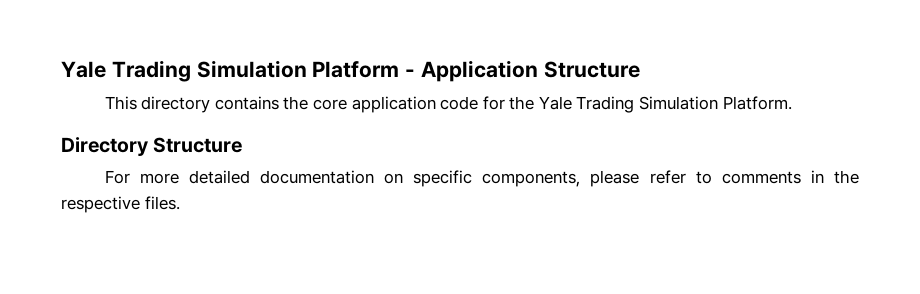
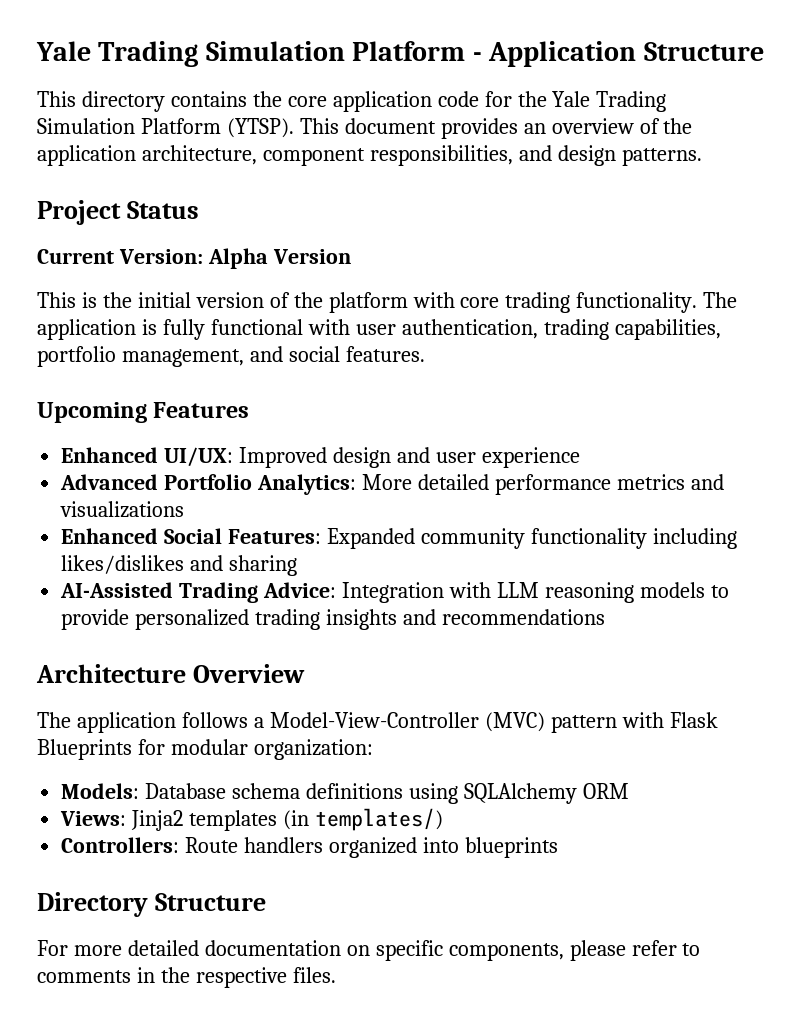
[722,96,792,110] Platform. -> [140,118,693,139] [37,145,702,166] [37,200,199,225] [37,248,351,269] [37,292,738,313] [37,319,721,340] [37,346,425,367] [37,402,250,423] [61,447,580,468] [60,474,724,495] [60,501,185,518] [61,528,737,549] [61,555,298,576] [60,582,729,603] [61,609,605,630] [36,664,305,683] [37,712,718,733] [37,739,373,760] [61,783,629,804] [60,808,443,831] [61,837,558,858] Platform (YTSP). This document provides an overview of the application architecture, component responsibilities, and design patterns. // Project Status // Current Version: Alpha Version // This is the initial version of the platform with core trading functionality. The application is fully functional with user authentication, trading capabilities, portfolio management, and social features. // Upcoming Features // Enhanced UI/UX: Improved design and user experience // Advanced Portfolio Analytics: More detailed performance metrics and visualizations // Enhanced Social Features: Expanded community functionality including likes/dislikes and sharing // AI-Assisted Trading Advice: Integration with LLM reasoning models to provide personalized trading insights and recommendations // Architecture Overview // The application follows a Model-View-Controller (MVC) pattern with Flask Blueprints for modular organization: // Models: Database schema definitions using SQLAlchemy ORM // Views: Jinja2 templates (in templates/) // Controllers: Route handlers organized into blueprints

